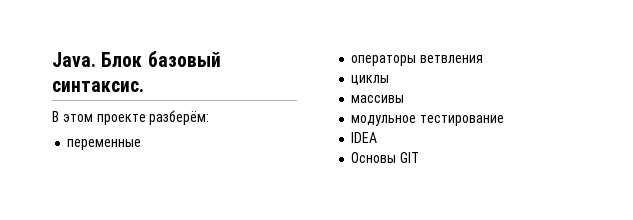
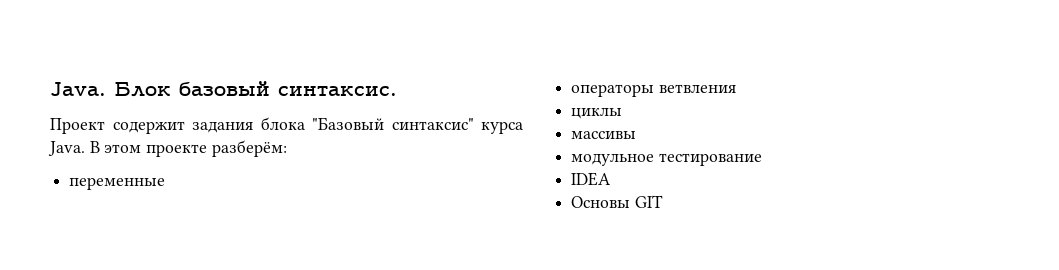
(144, 86) none -> [50,117,523,134] [48,141,85,156] Проект содержит задания блока "Базовый синтаксис" курса Java.

